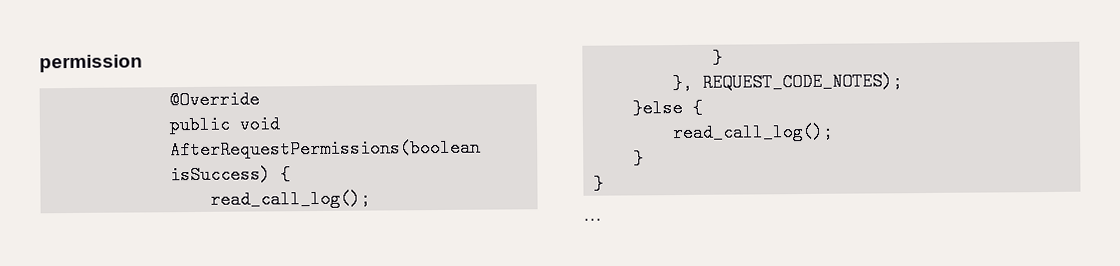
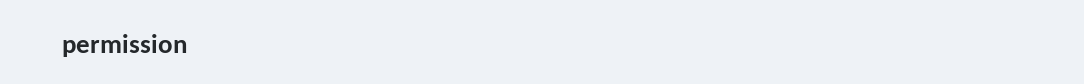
[168,90,260,110] [168,115,280,135] [169,138,481,160] [169,165,291,185] [209,189,371,209] [711,48,723,67] [671,72,903,93] [631,98,703,118] [671,122,834,143] [632,149,644,168] [592,174,604,193] [583,218,602,225] // @Override // public void AfterRequestPermissions(boolean isSuccess) { // read_call_log(); // } // }, REQUEST_CODE_NOTES); // }else { // read_call_log(); // } // } // ··· -> (187, 45) none

